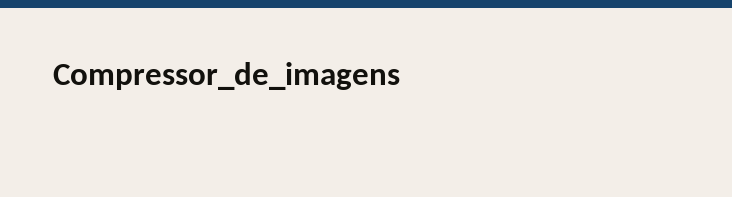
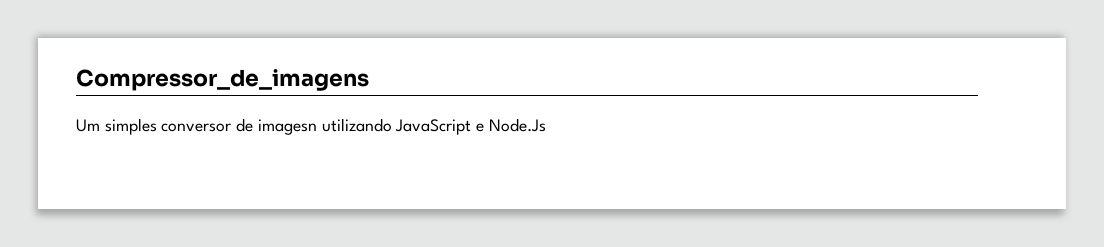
(400, 76) none -> [76,118,546,135] // Um simples conversor de imagesn utilizando JavaScript e Node.Js

